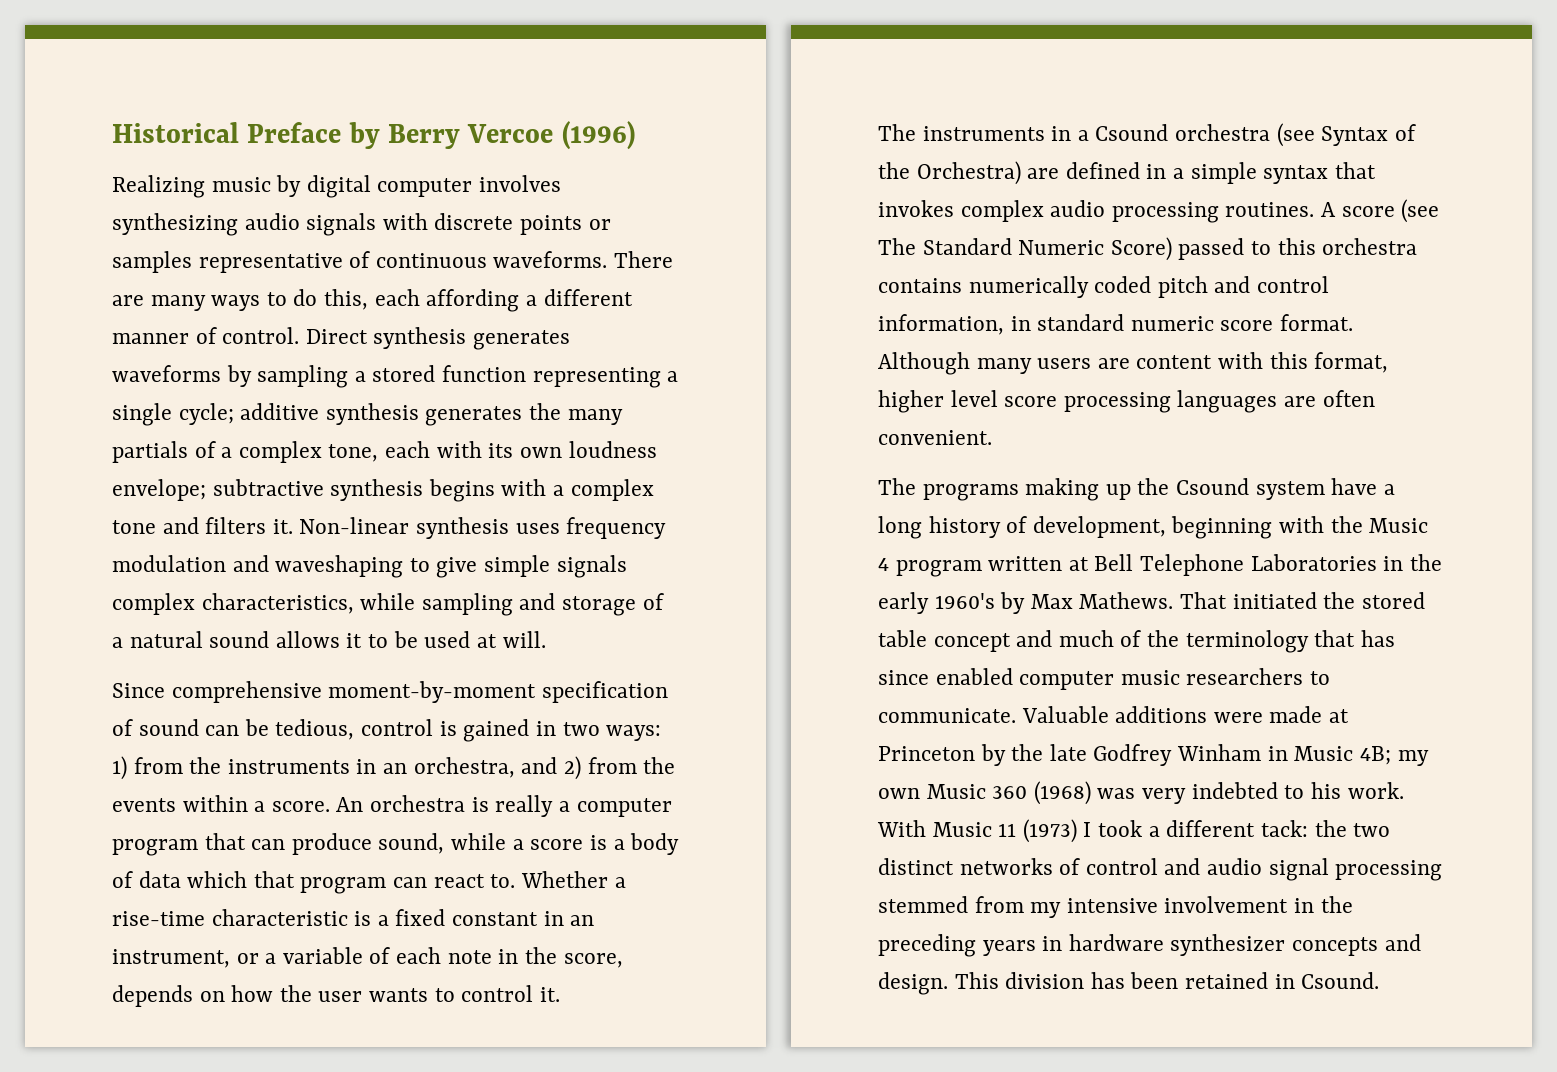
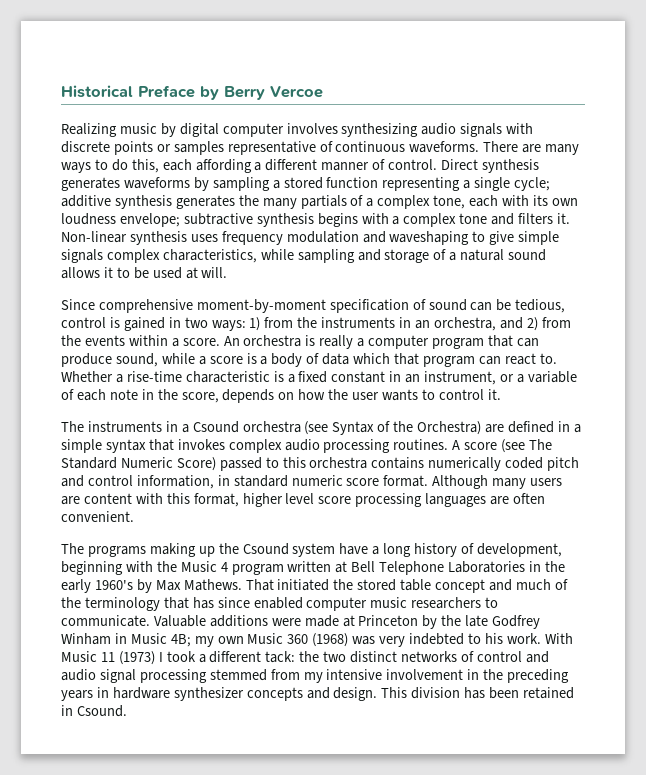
[561,121,635,150] (1996) -> (323, 92) none

